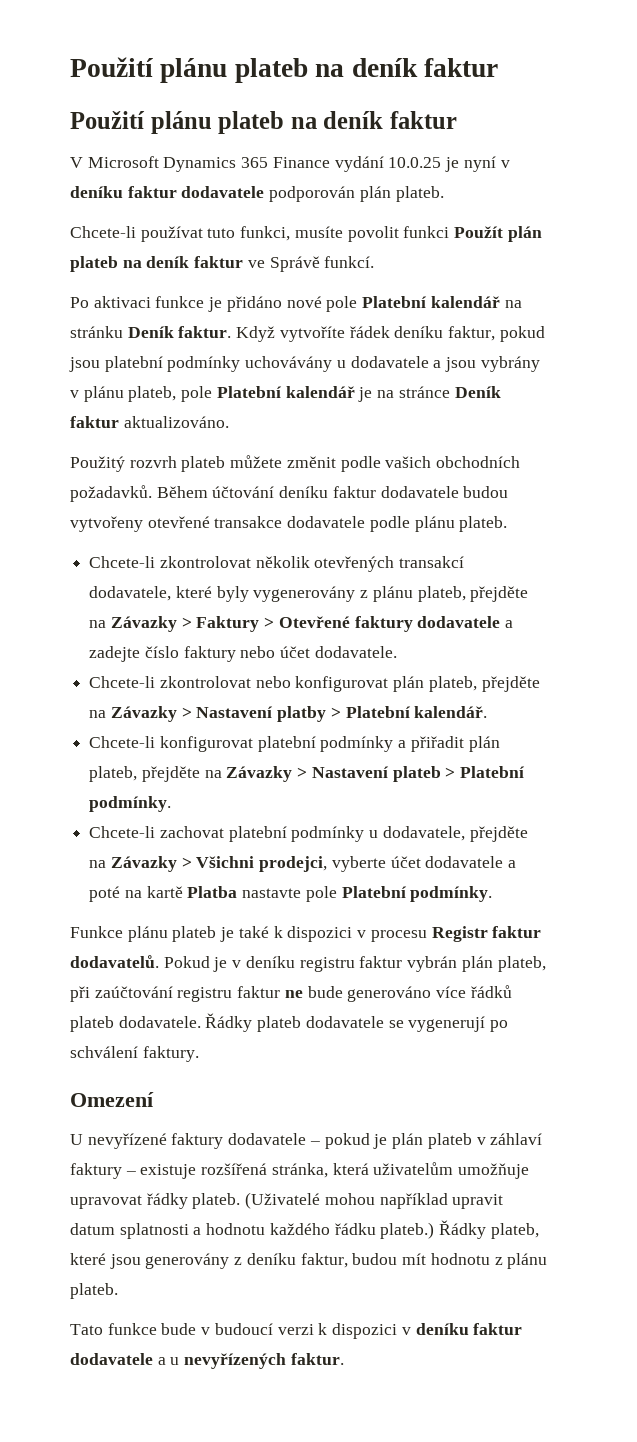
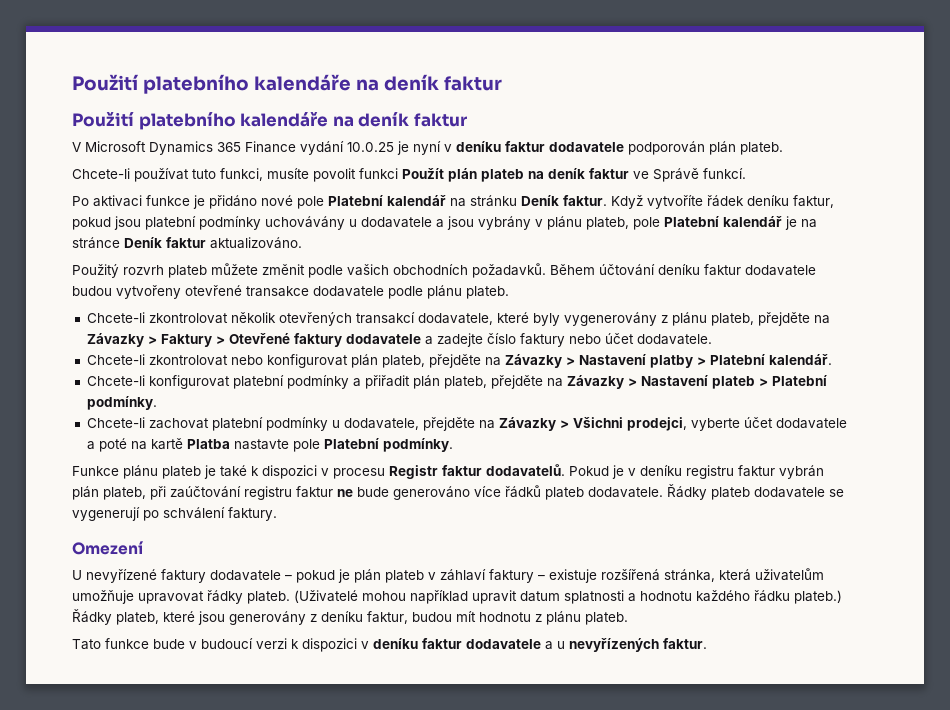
[70,57,308,83] Použití plánu plateb -> [72,74,351,94] Použití platebního kalendáře
[150,111,285,134] plánu plateb -> [138,112,329,130] platebního kalendáře

